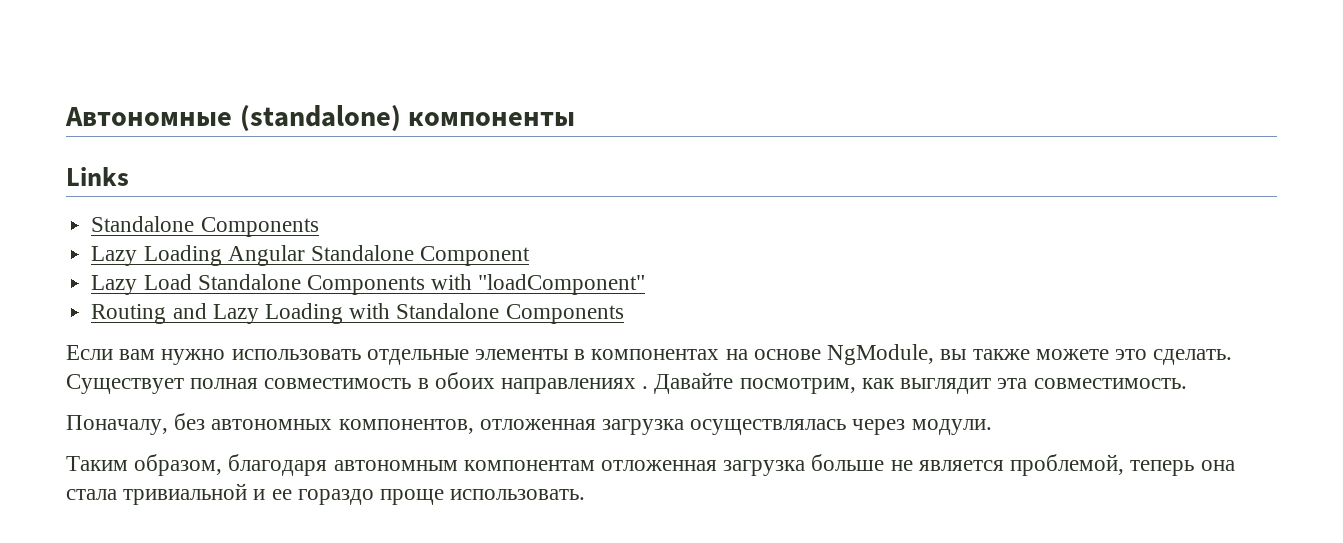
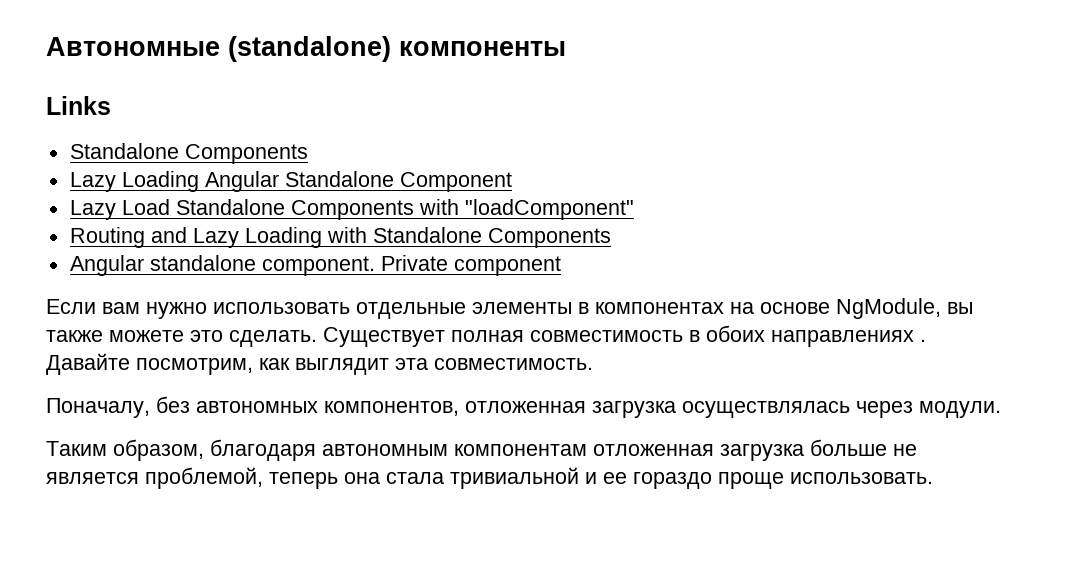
(624, 314) none -> [69,255,561,276] // Angular standalone component. Private component

